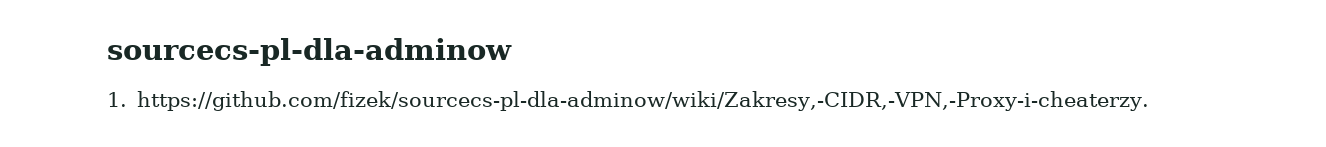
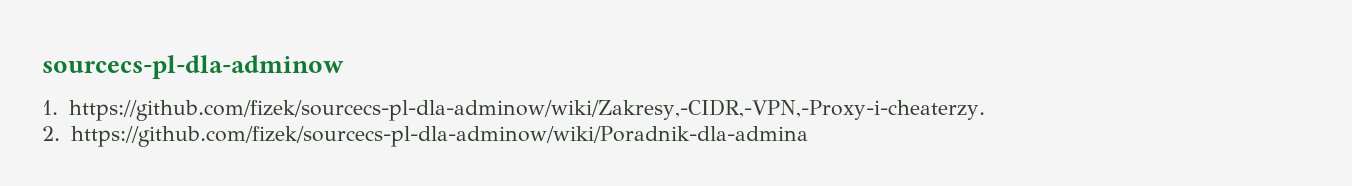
(1150, 101) none -> [42,126,808,147] // 2. https://github.com/fizek/sourcecs-pl-dla-adminow/wiki/Poradnik-dla-admina

